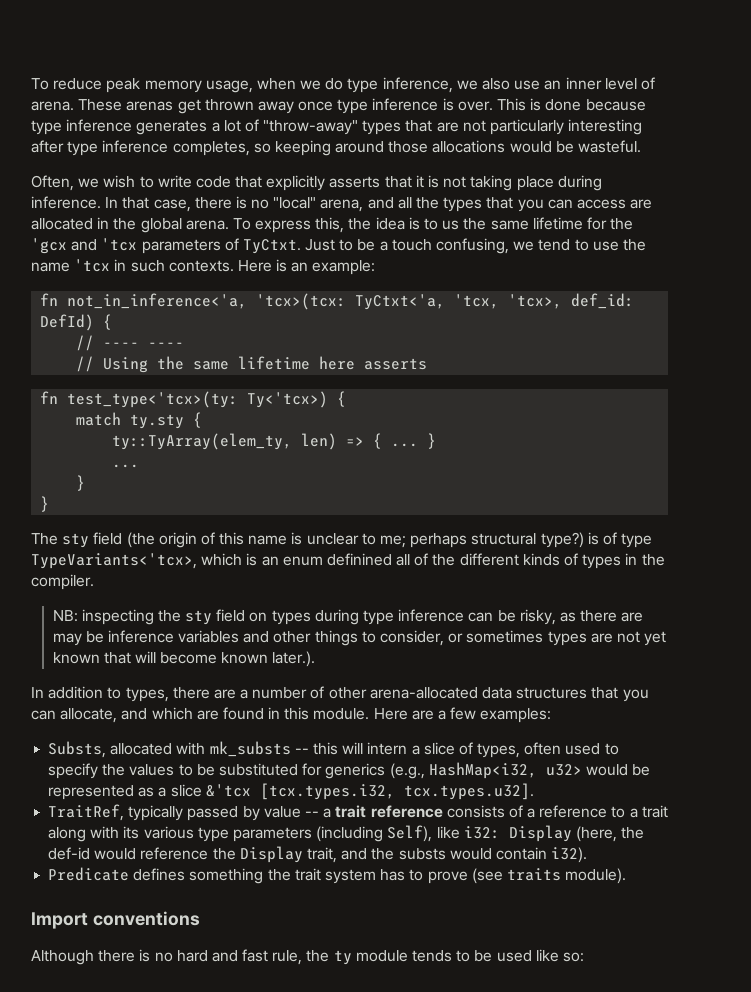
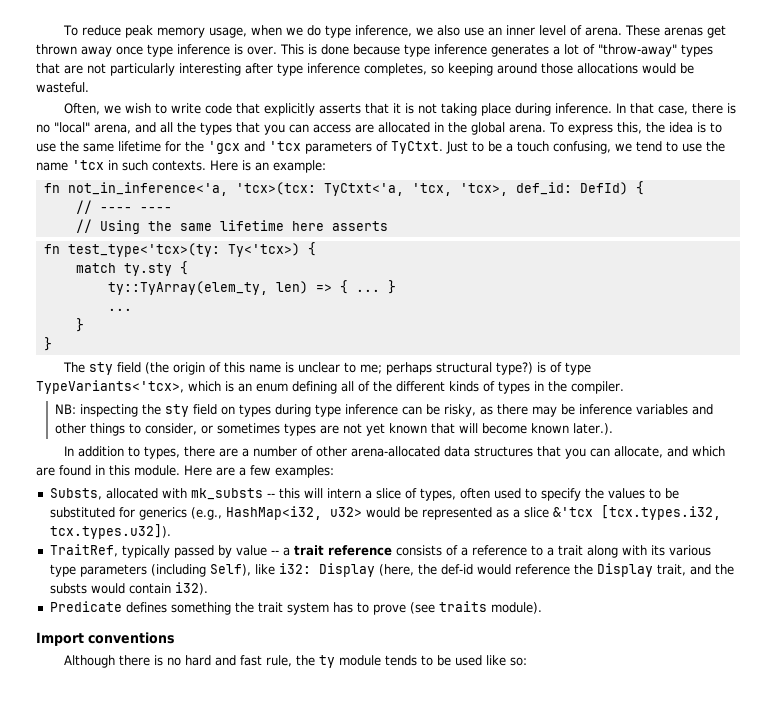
[442,220,460,230] us -> [36,143,56,152] use
[326,553,392,566] definined -> [292,381,337,394] defining
[621,612,644,622] are -> (528, 409) none
[403,783,534,800] tcx.types.u32]. -> [49,524,171,539] tcx.types.u32]).

